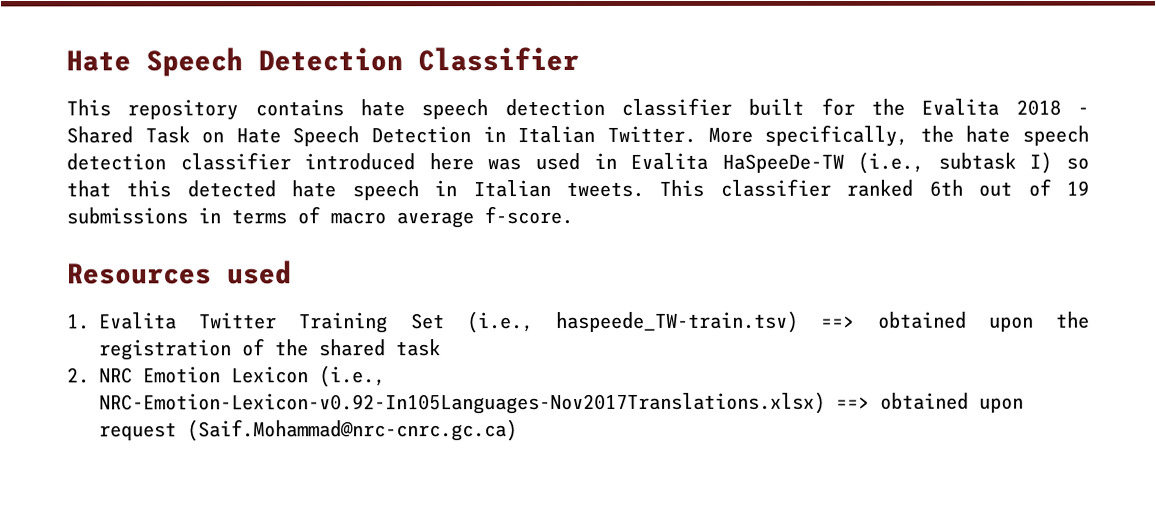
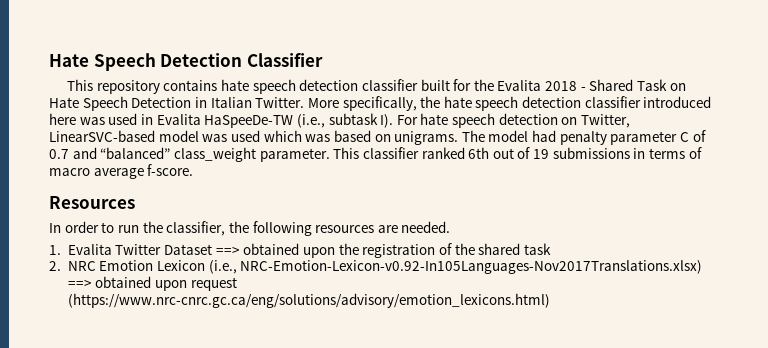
[1029,151,1089,174] [66,180,644,201] I) so that this detected hate speech in Italian tweets. -> [380,113,631,128] [49,130,706,145] [49,147,330,162] I). For hate speech detection on Twitter, LinearSVC-based model was used which was based on unigrams. The model had penalty parameter C of 0.7 and “balanced” class_weight parameter.
[226,260,292,285] used -> [49,221,451,236] // In order to run the classifier, the following resources are needed.
[299,310,800,334] Training Set (i.e., haspeede_TW-train.tsv) -> [164,244,213,255] Dataset
[187,419,518,442] (Saif.Mohammad@nrc-cnrc.gc.ca) -> [67,293,550,308] (https://www.nrc-cnrc.gc.ca/eng/solutions/advisory/emotion_lexicons.html)

